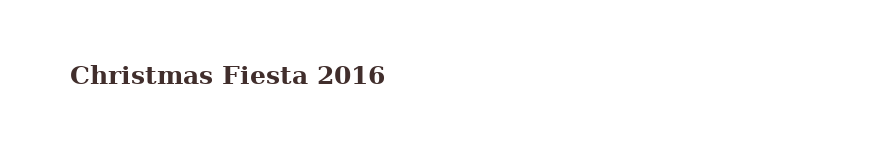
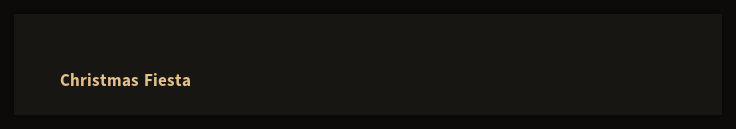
[317,66,385,84] 2016 -> (191, 80) none

